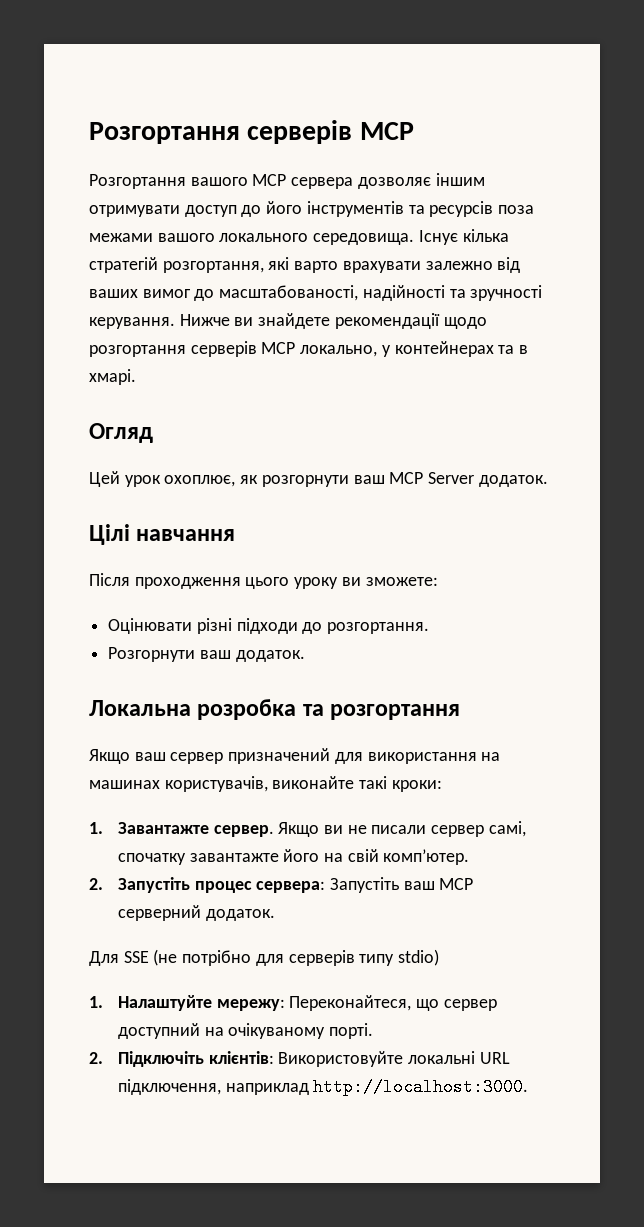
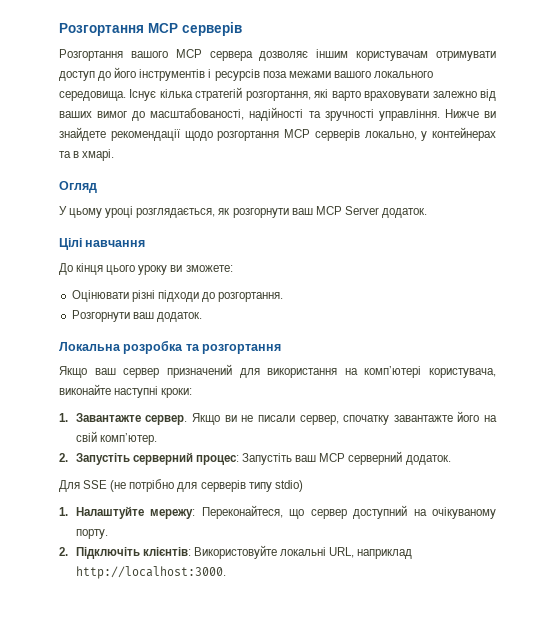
[89,120,414,144] Розгортання серверів MCP -> [59,22,242,36] Розгортання MCP серверів
(485, 179) none -> [356,51,429,61] користувачам
[408,205,425,214] та -> [208,69,212,78] і
[342,261,421,273] врахувати -> [364,91,430,101] враховувати
[89,317,175,329] керування. -> [378,109,440,121] управління.
[190,341,296,357] серверів MCP -> [284,129,360,141] MCP серверів
[89,471,236,487] Цей урок охоплює, -> [59,206,216,218] У цьому уроці розглядається,
[89,573,241,589] Після проходження -> [59,263,104,275] До кінця
[89,776,388,792] машинах користувачів, виконайте такі -> [364,366,496,378] [59,384,159,398] комп’ютері користувача, виконайте наступні
[431,821,526,837] сервер самі, -> [299,415,339,425] сервер,
[194,881,326,893] процес сервера: -> [132,452,240,465] серверний процес:
[329,1023,374,1039] порті. -> [75,529,108,539] порту.
[479,1052,510,1064] [117,1079,221,1095] URL підключення, -> [329,547,355,558] URL,

